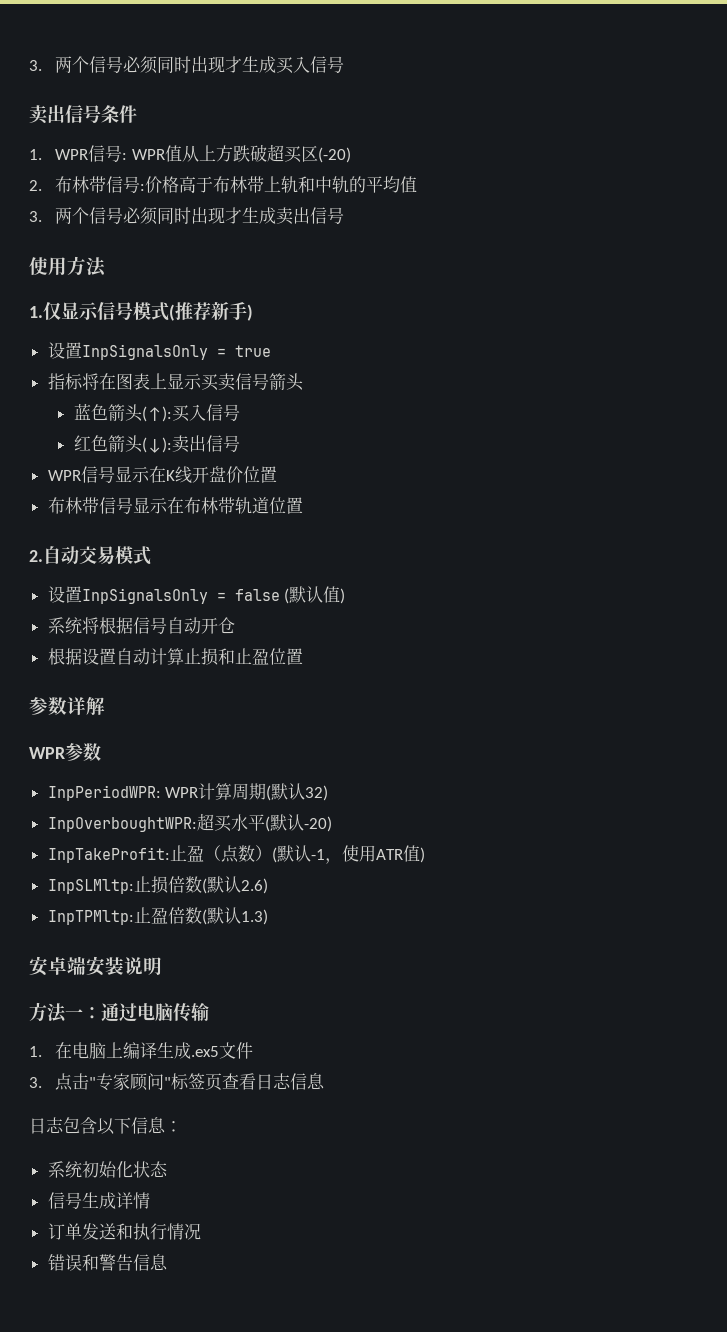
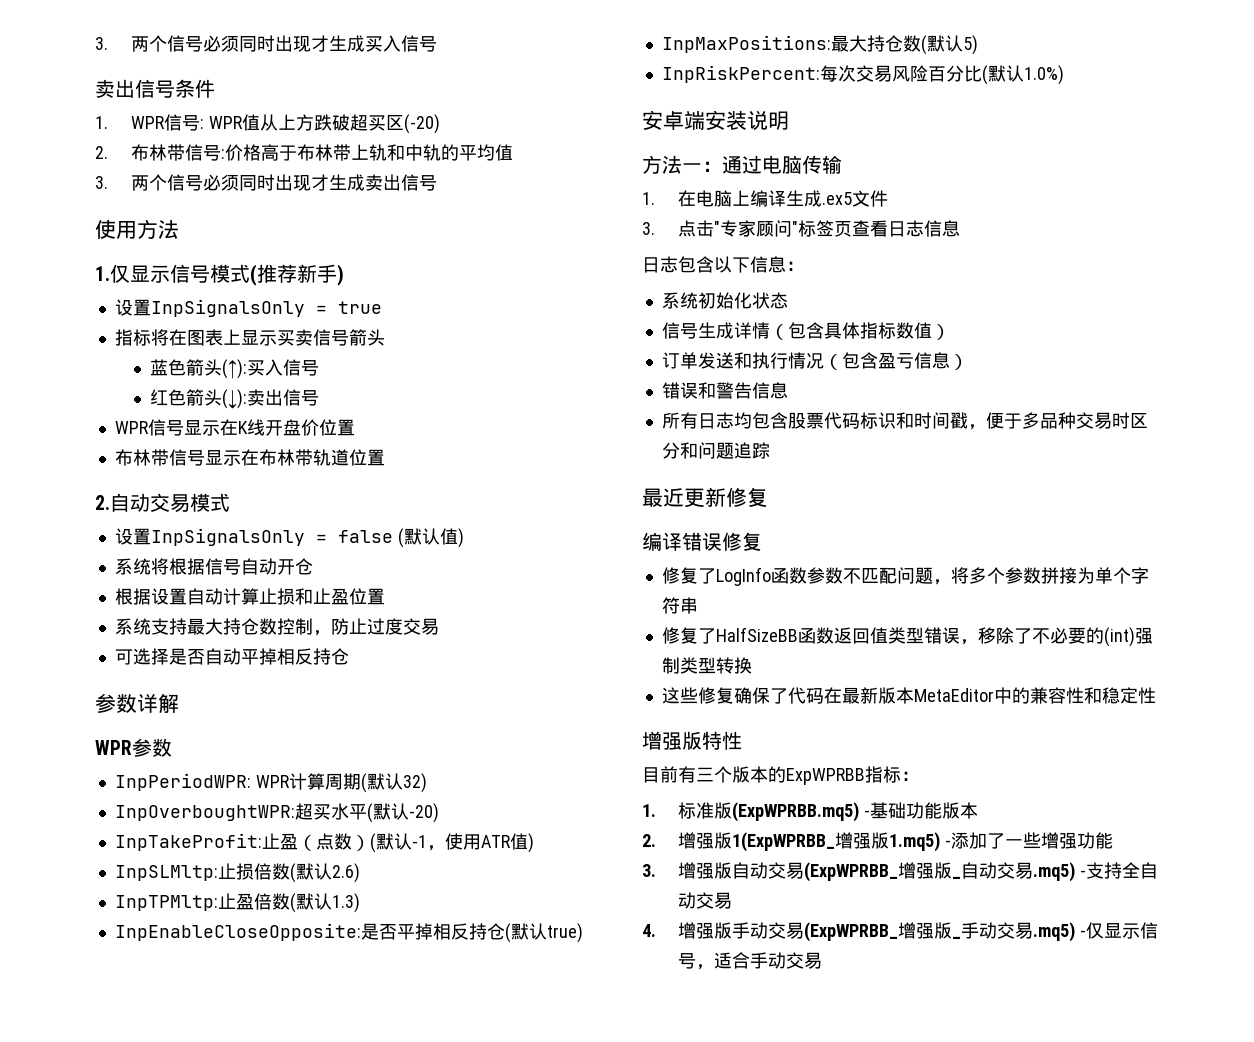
(303, 656) none -> [114,618,439,636] [114,648,349,665] // 系统支持最大持仓数控制，防止过度交易 // 可选择是否自动平掉相反持仓
(268, 917) none -> [114,923,583,943] [661,35,978,55] [661,65,1064,85] // InpEnableCloseOpposite:是否平掉相反持仓(默认true) // InpMaxPositions:最大持仓数(默认5) // InpRiskPercent:每次交易风险百分比(默认1.0%)
(150, 1200) none -> [769,322,950,340] （包含具体指标数值）
(201, 1231) none -> [823,352,968,370] （包含盈亏信息）
(168, 1262) none -> [661,412,1148,430] [661,442,770,459] [642,487,768,508] [642,532,762,551] [661,567,1149,586] [661,597,698,614] [661,627,1153,647] [661,657,752,674] [661,687,1156,704] [642,731,742,750] [642,766,919,785] [642,802,978,822] [642,832,1113,852] [642,862,1158,882] [677,892,732,909] [642,922,1158,942] [677,952,822,970] // 所有日志均包含股票代码标识和时间戳，便于多品种交易时区分和问题追踪 // 最近更新修复 // 编译错误修复 // 修复了LogInfo函数参数不匹配问题，将多个参数拼接为单个字符串 // 修复了HalfSizeBB函数返回值类型错误，移除了不必要的(int)强制类型转换 // 这些修复确保了代码在最新版本MetaEditor中的兼容性和稳定性 // 增强版特性 // 目前有三个版本的ExpWPRBB指标： // 1.标准版(ExpWPRBB.mq5) -基础功能版本 // 2.增强版1(ExpWPRBB_增强版1.mq5) -添加了一些增强功能 // 3.增强版自动交易(ExpWPRBB_增强版_自动交易.mq5) -支持全自动交易 // 4.增强版手动交易(ExpWPRBB_增强版_手动交易.mq5) -仅显示信号，适合手动交易

